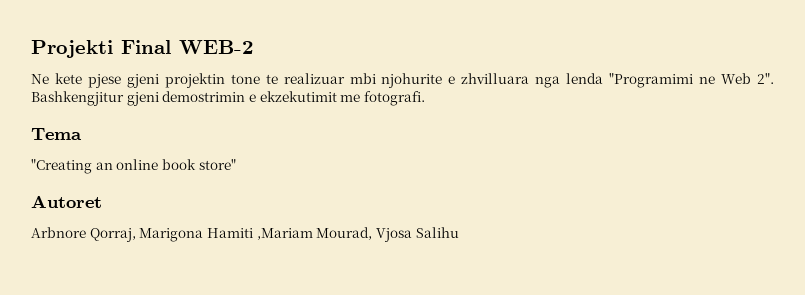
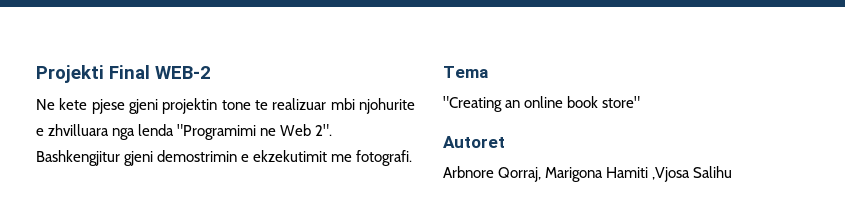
[256,227,412,242] ,Mariam Mourad, Vjosa -> [652,167,691,182] ,Vjosa

